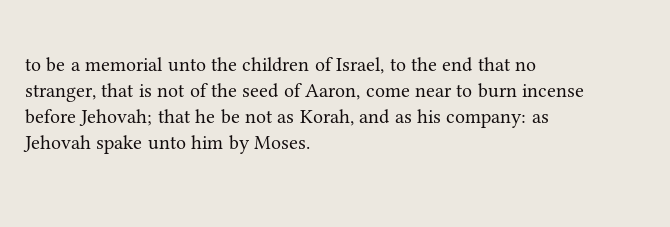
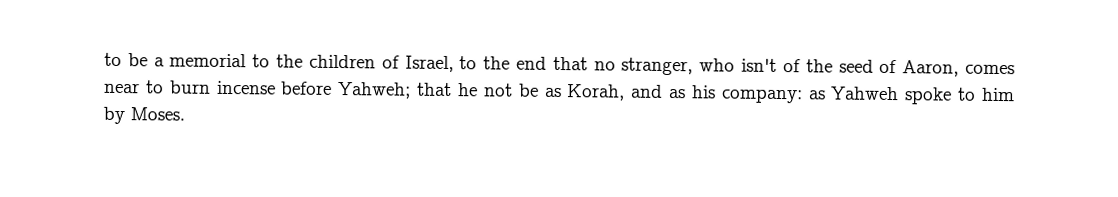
[167,58,206,72] unto -> [252,54,271,68] to
[101,83,186,97] that is not -> [699,58,778,72] who isn't
[365,87,410,97] come -> [965,64,1016,75] comes
[79,109,153,126] Jehovah; -> [337,81,412,99] Yahweh;
[220,109,273,124] be not -> [483,83,539,97] not be
[23,135,186,154] Jehovah spake unto -> [831,86,977,105] Yahweh spoke to

